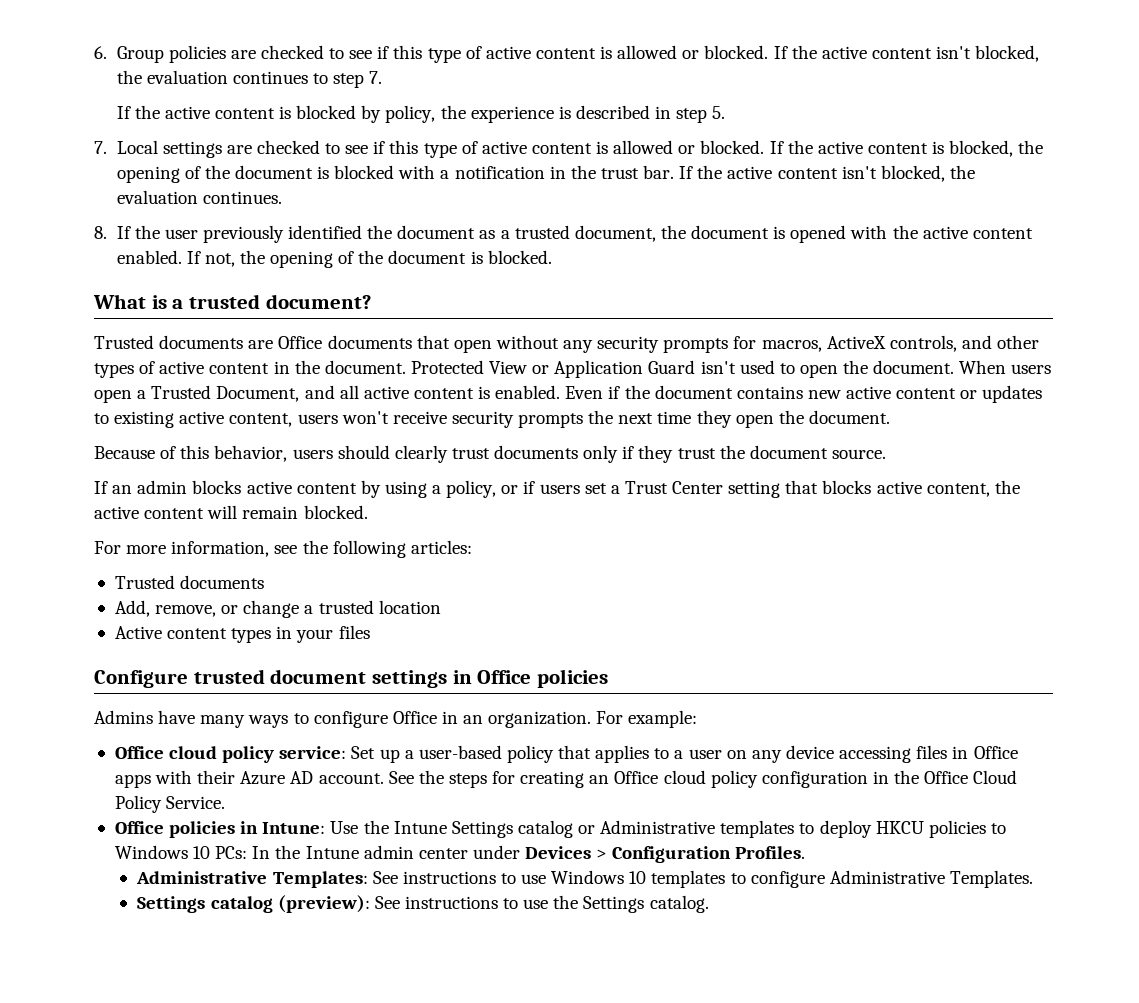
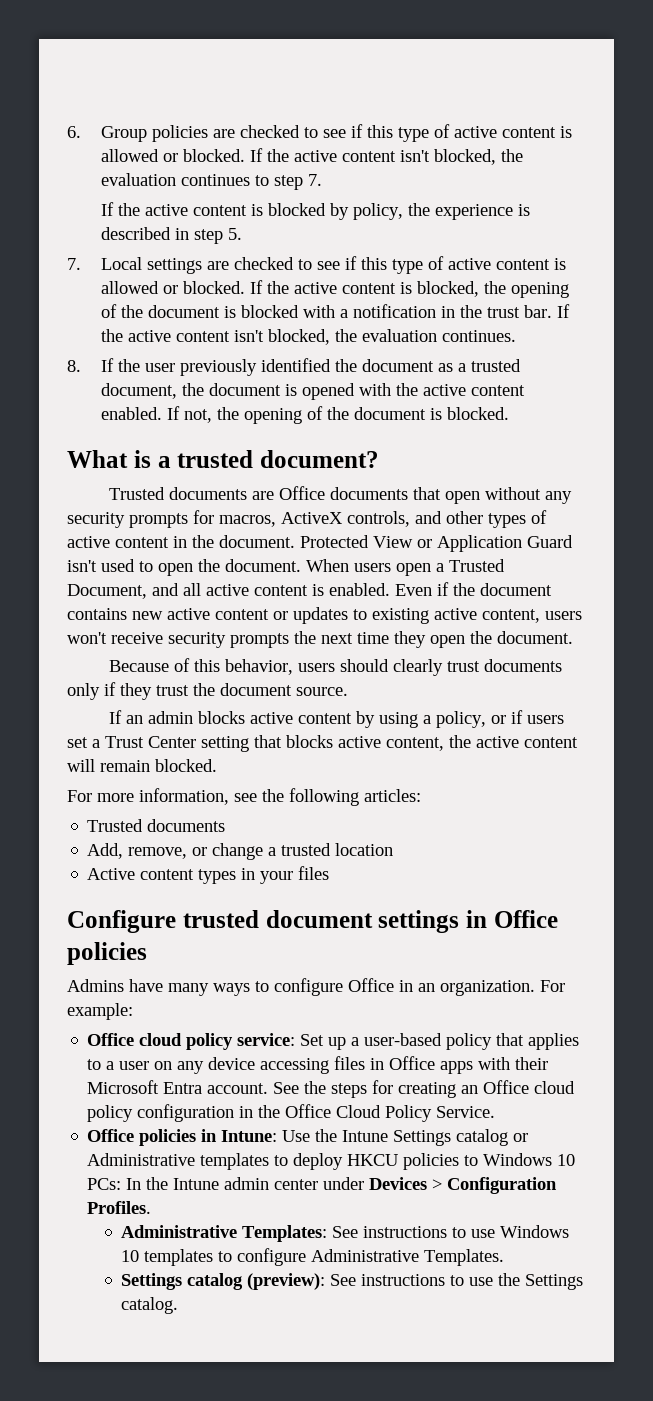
[240,771,314,785] Azure AD -> [87,1080,203,1094] Microsoft Entra

